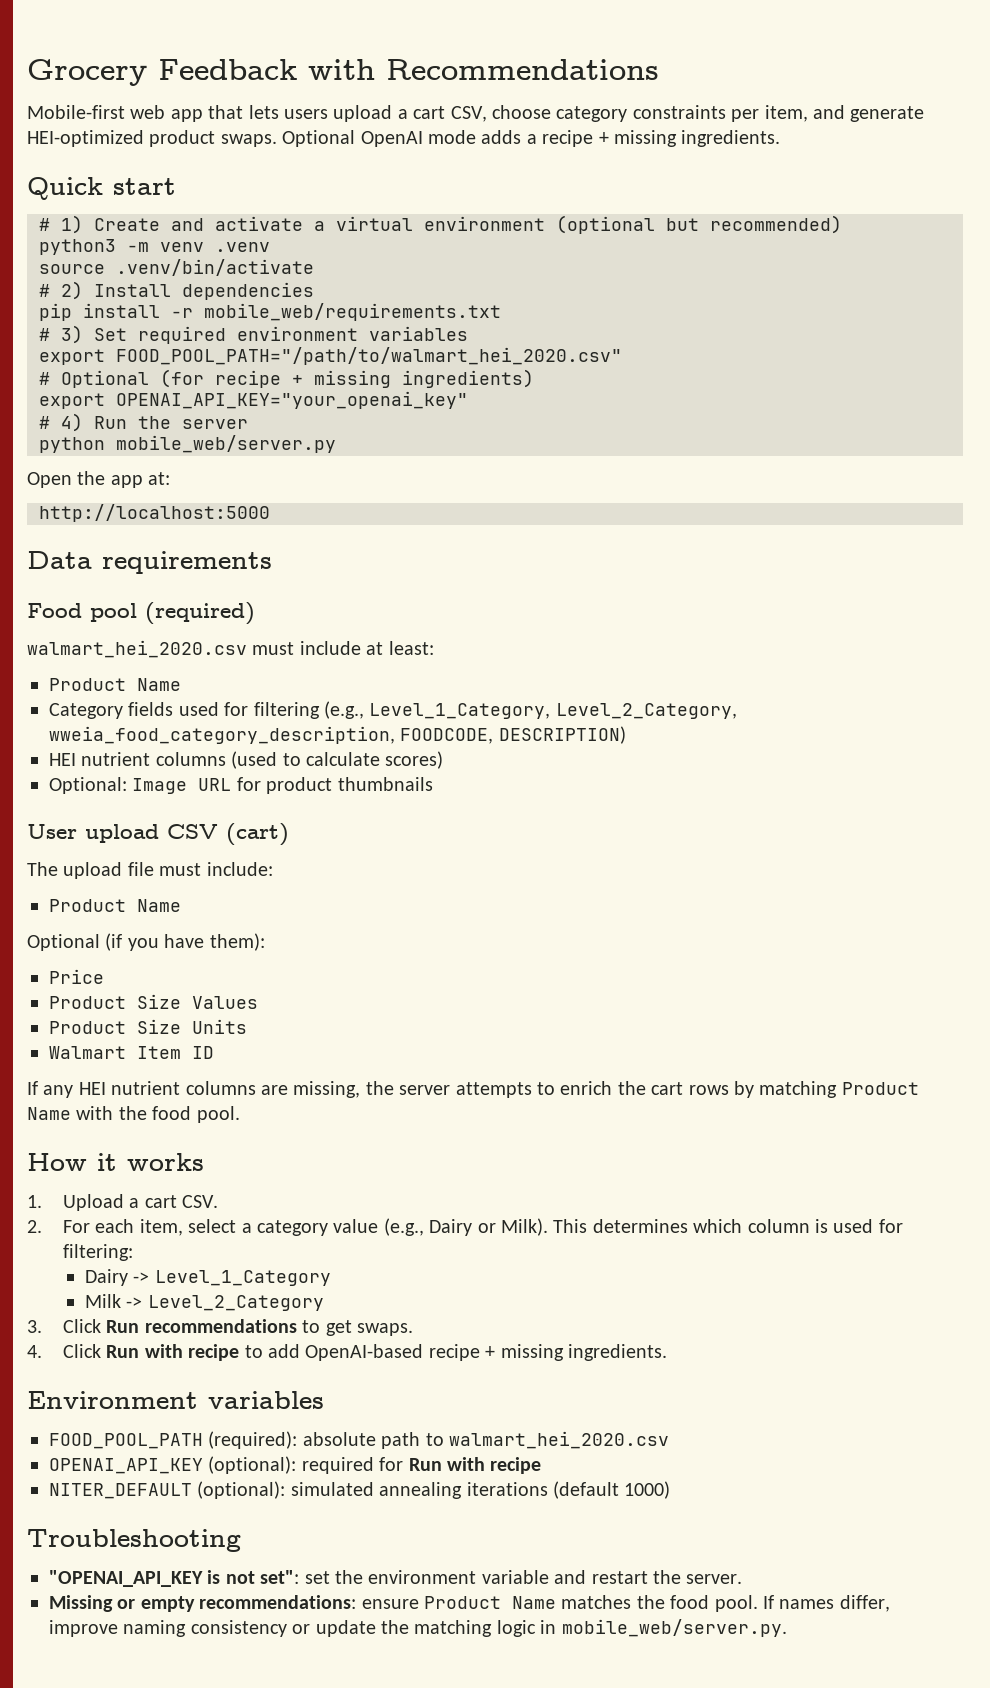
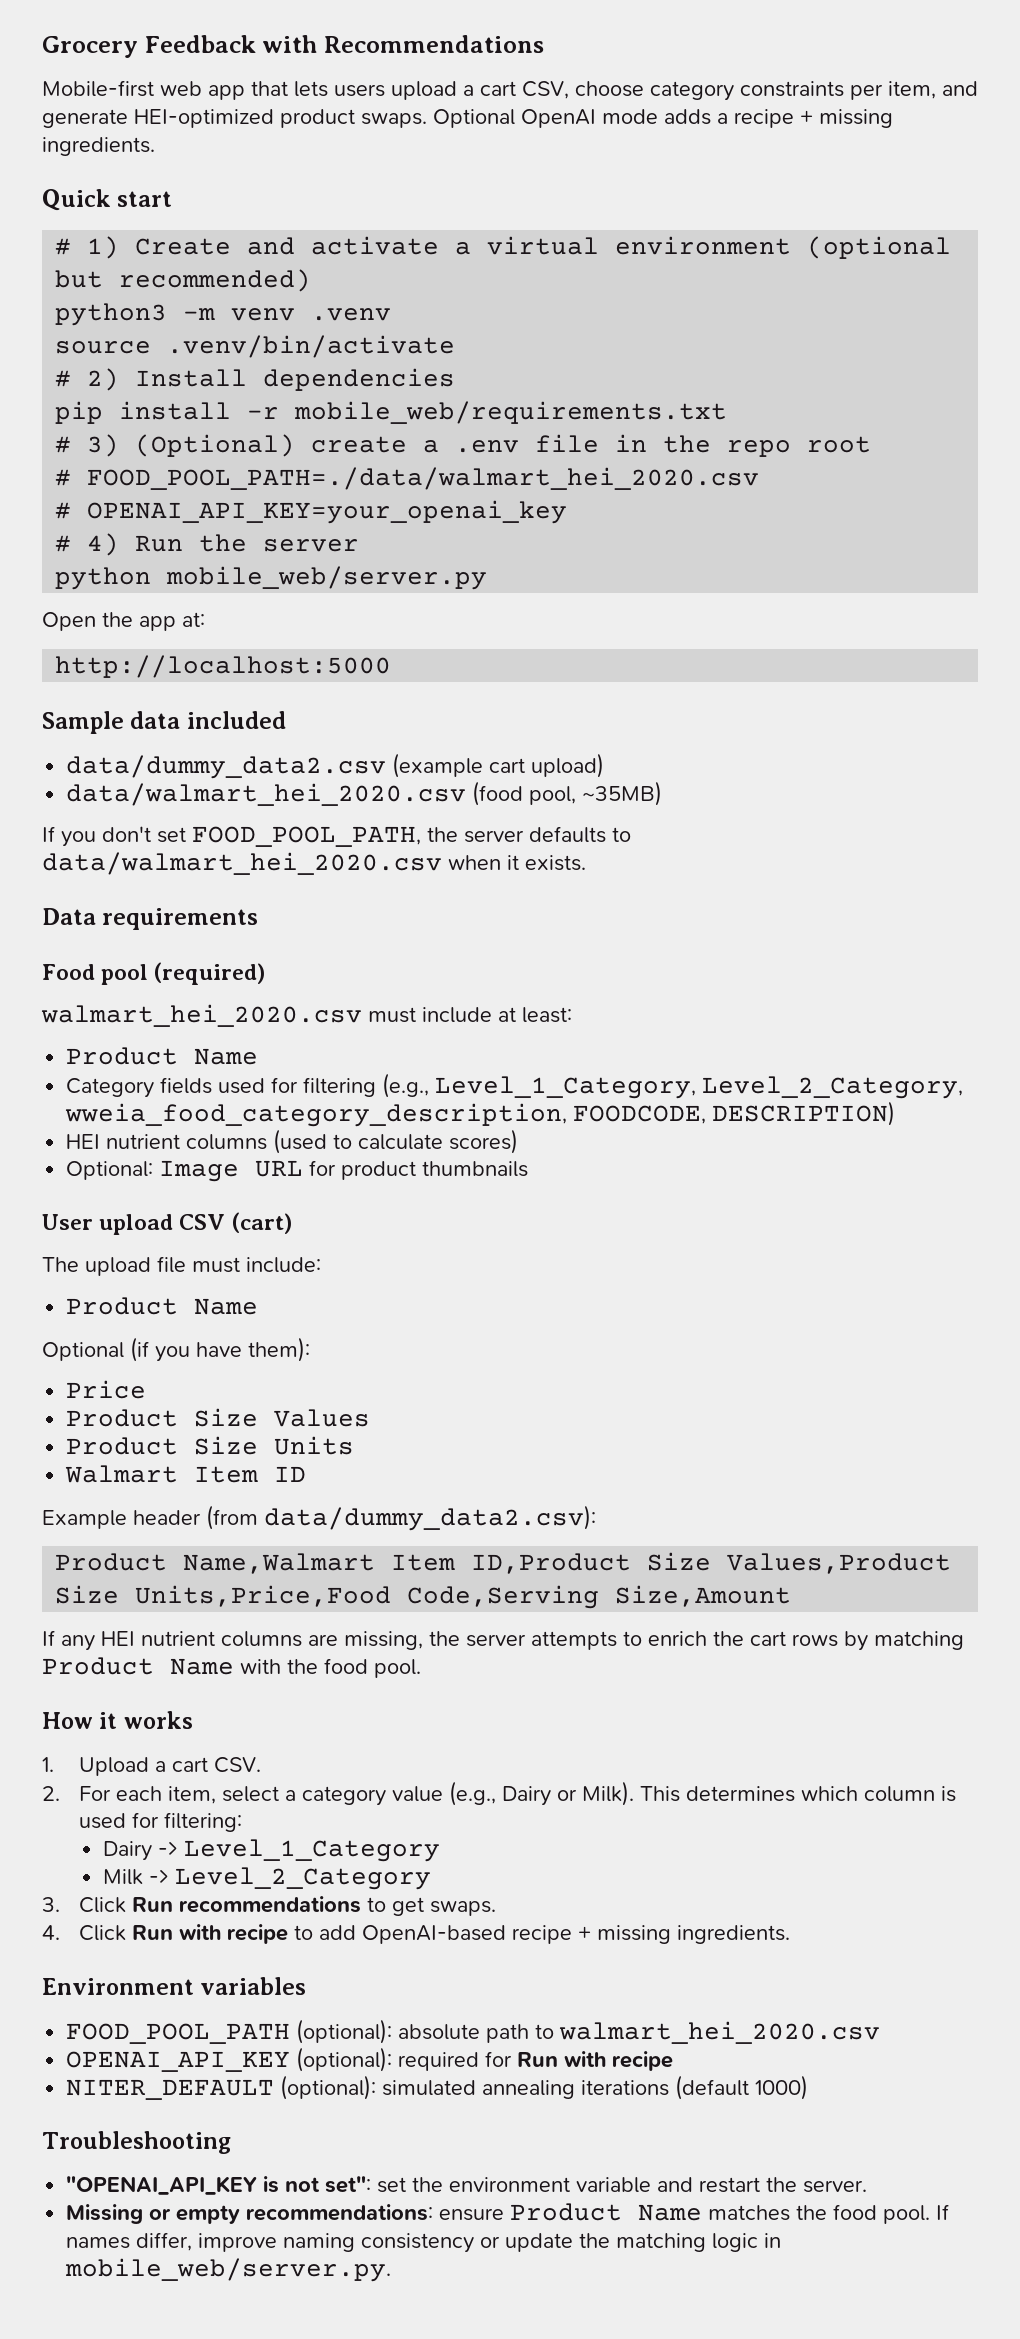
[94,326,468,344] [39,347,622,365] [39,369,534,388] [39,391,468,409] Set required environment variables // export FOOD_POOL_PATH="/path/to/walmart_hei_2020.csv" // # Optional (for recipe + missing ingredients) // export OPENAI_API_KEY="your_openai_key" -> [135,434,872,457] [55,467,760,490] [55,500,568,524] (Optional) create a .env file in the repo root // # FOOD_POOL_PATH=./data/walmart_hei_2020.csv // # OPENAI_API_KEY=your_openai_key
(270, 513) none -> [42,711,286,734] [66,753,605,779] [66,781,663,806] [42,826,631,847] [42,852,586,875] // Sample data included // data/dummy_data2.csv (example cart upload) // data/walmart_hei_2020.csv (food pool, ~35MB) // If you don't set FOOD_POOL_PATH, the server defaults to data/walmart_hei_2020.csv when it exists.
(214, 1052) none -> [42,1505,596,1531] [55,1552,952,1574] [55,1585,792,1609] // Example header (from data/dummy_data2.csv): // Product Name,Walmart Item ID,Product Size Values,Product Size Units,Price,Food Code,Serving Size,Amount
[208,1431,298,1449] (required): -> [296,2019,393,2044] (optional):

